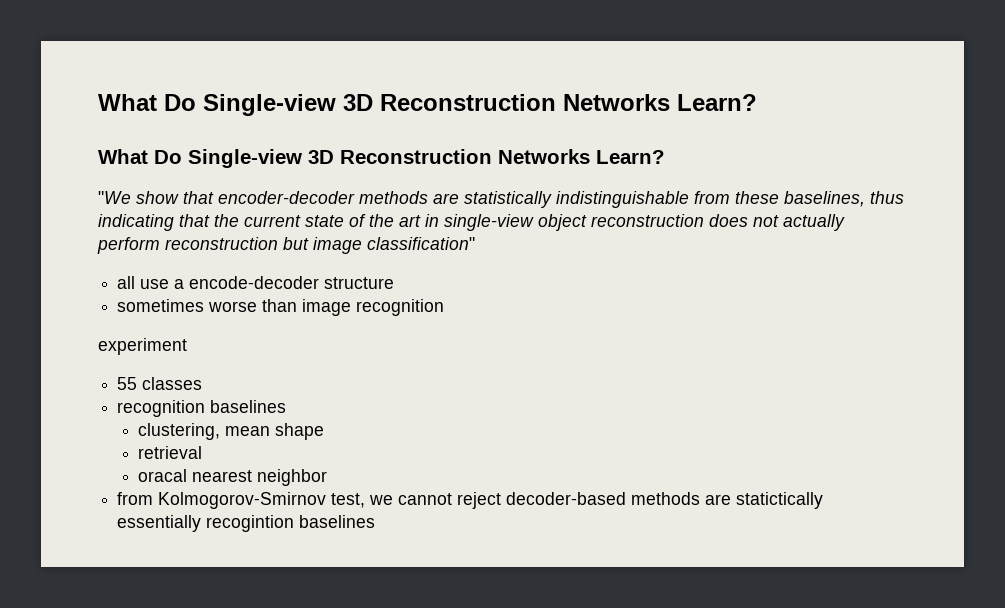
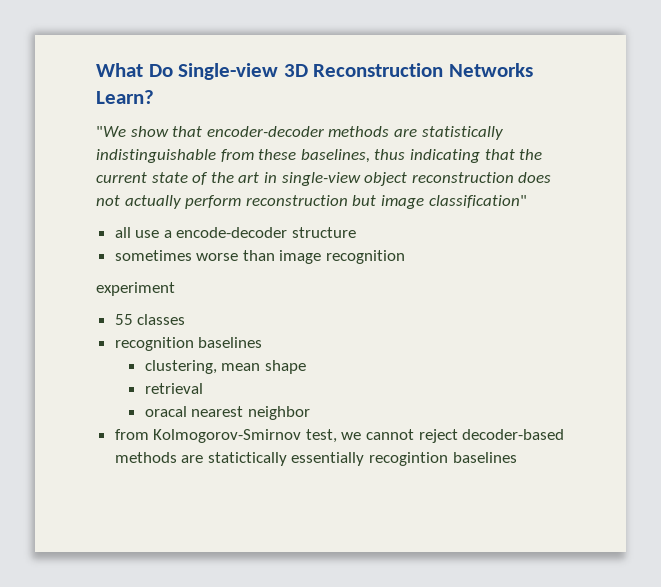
[98,94,757,116] [98,149,665,168] What Do Single-view 3D Reconstruction Networks Learn? // What Do Single-view 3D Reconstruction Networks Learn? -> [96,63,533,80] [96,90,154,104] What Do Single-view 3D Reconstruction Networks Learn?

